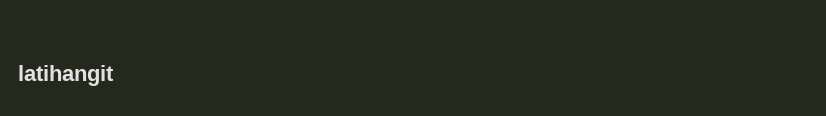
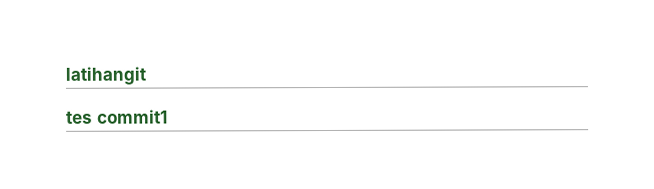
(114, 75) none -> [66,109,168,124] // tes commit1

